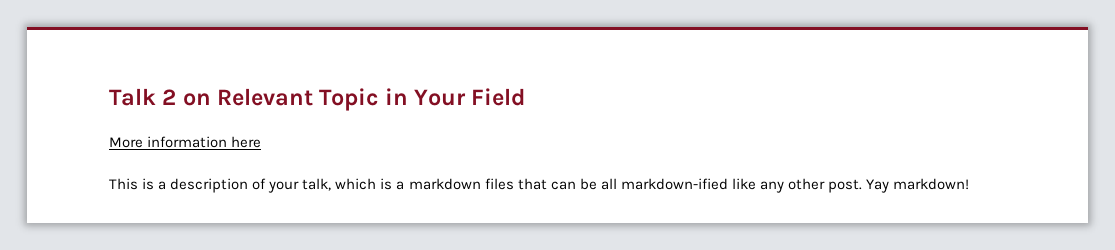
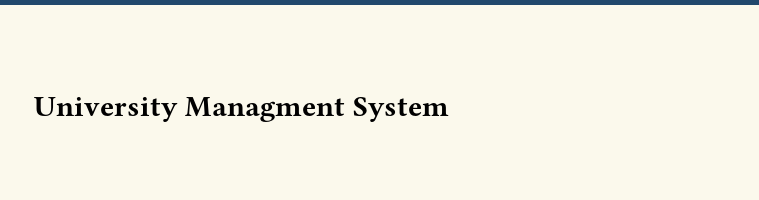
[109,88,526,111] [109,136,262,148] [109,178,970,193] Talk 2 on Relevant Topic in Your Field // More information here // This is a description of your talk, which is a markdown files that can be all markdown-ified like any other post. Yay markdown! -> [34,97,449,122] University Managment System

